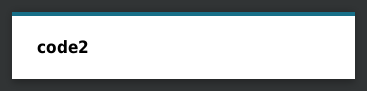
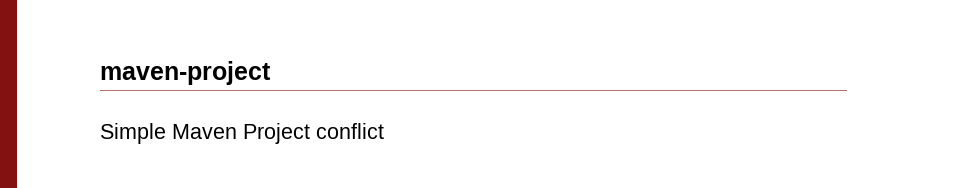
[37,40,89,54] code2 -> [100,61,271,85] [100,123,384,144] maven-project // Simple Maven Project conflict

